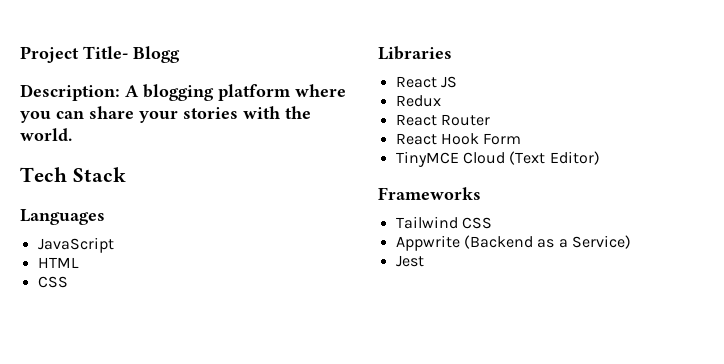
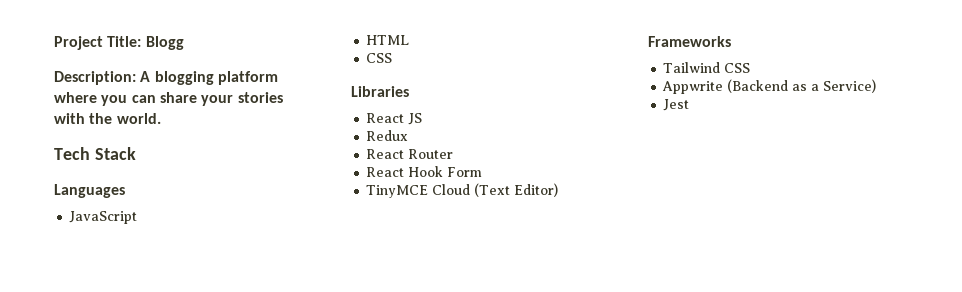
[83,46,128,59] Title- -> [107,36,142,47] Title:

